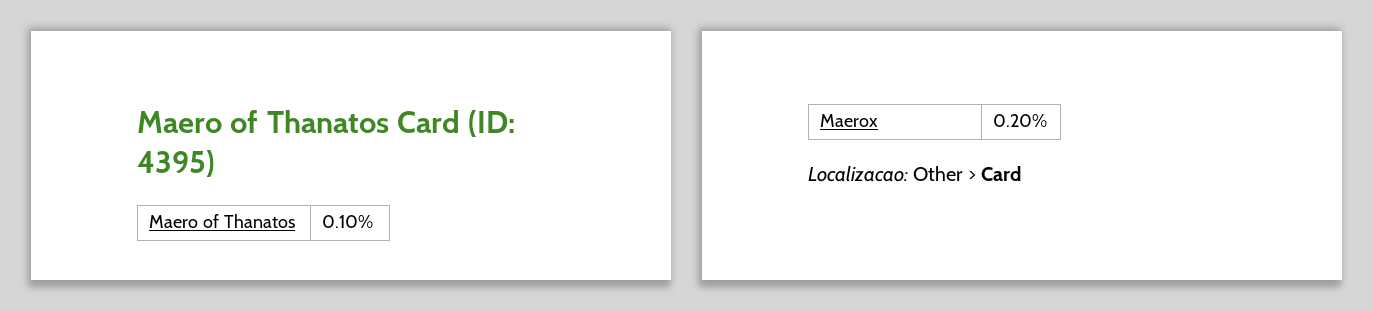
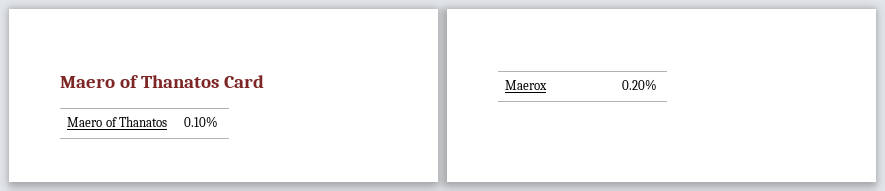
[468,110,516,137] [137,150,215,177] (ID: 4395) -> (264, 81) none
[808,166,1022,182] // Localizacao: Other > Card -> (658, 84) none

